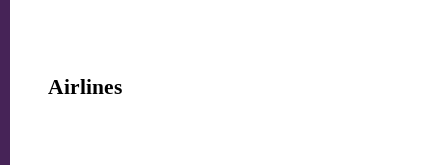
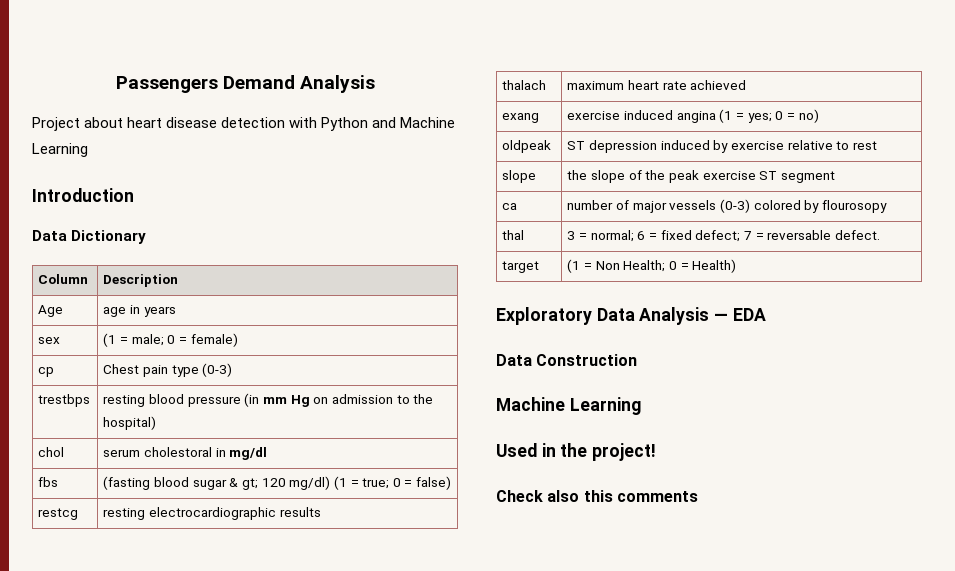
[48,79,122,94] Airlines -> [115,75,376,93] [32,117,456,131] [32,143,88,157] [32,188,134,202] [32,230,147,244] [38,274,89,284] [103,274,179,287] [38,305,64,317] [103,305,176,317] [38,337,61,344] [103,333,238,347] [38,367,55,377] [103,363,233,377] [38,394,91,407] [103,393,434,407] [103,416,157,430] [38,447,65,457] [103,447,268,460] [38,477,59,487] [103,476,452,490] [38,508,79,520] [103,507,321,520] [502,80,547,90] [567,80,747,90] [502,113,540,123] [567,109,819,123] [502,140,552,153] [567,140,877,153] [502,170,537,183] [567,170,835,183] [502,203,518,210] [567,199,887,213] [502,230,525,240] [567,230,880,242] [502,261,540,273] [567,259,737,273] [496,307,766,325] [496,354,638,366] [496,397,641,415] [496,443,657,461] [496,490,698,502] Passengers Demand Analysis // Project about heart disease detection with Python and Machine Learning // Introduction // Data Dictionary // Column | Description // Age | age in years // sex | (1 = male; 0 = female) // cp | Chest pain type (0-3) // trestbps | resting blood pressure (in mm Hg on admission to the hospital) // chol | serum cholestoral in mg/dl // fbs | (fasting blood sugar & gt; 120 mg/dl) (1 = true; 0 = false) // restcg | resting electrocardiographic results // thalach | maximum heart rate achieved // exang | exercise induced angina (1 = yes; 0 = no) // oldpeak | ST depression induced by exercise relative to rest // slope | the slope of the peak exercise ST segment // ca | number of major vessels (0-3) colored by flourosopy // thal | 3 = normal; 6 = fixed defect; 7 = reversable defect. // target | (1 = Non Health; 0 = Health) // Exploratory Data Analysis — EDA // Data Construction // Machine Learning // Used in the project! // Check also this comments

